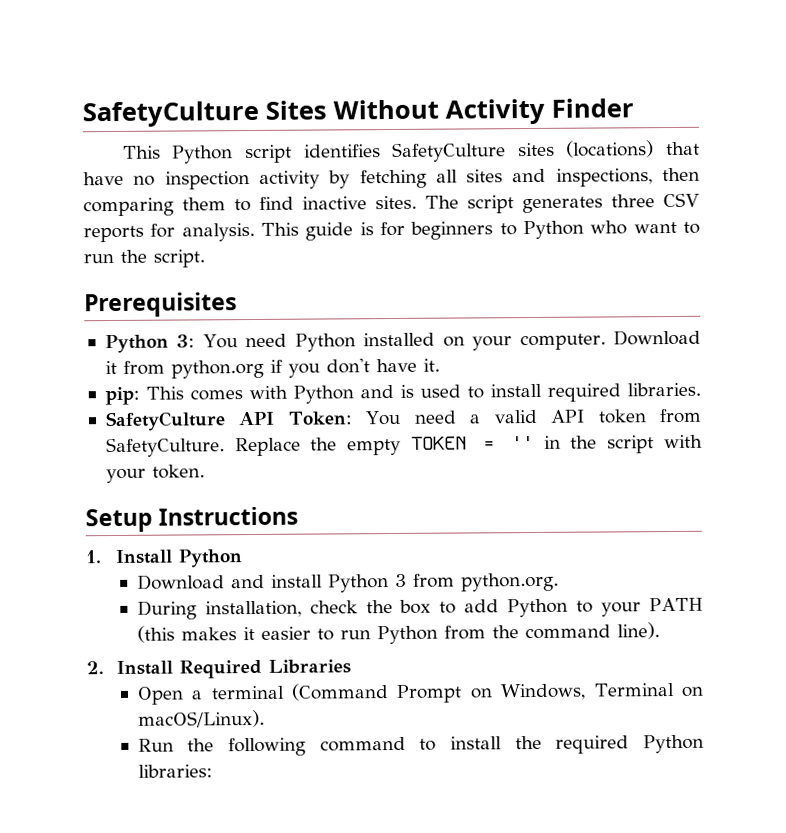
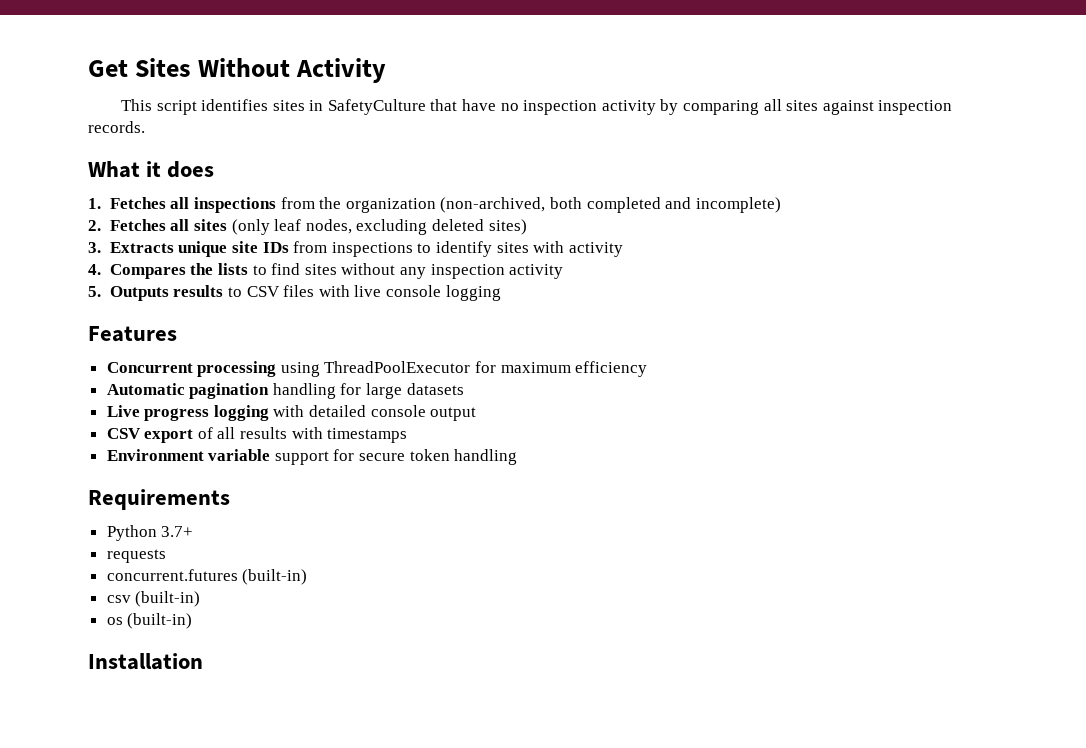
[82,100,259,128] SafetyCulture -> [88,60,128,77] Get
[551,98,634,118] [122,145,234,164] Finder // This Python -> [120,99,152,111] // This
[392,140,655,162] SafetyCulture sites (locations) -> [272,99,426,115] sites in SafetyCulture
[359,167,700,189] [83,192,700,217] [83,220,700,243] [83,249,205,268] [84,292,237,318] [104,329,702,354] [104,358,440,379] [104,382,701,406] [104,408,703,432] [105,434,703,458] [105,464,205,484] [85,506,299,533] [85,549,243,568] [136,572,559,593] [136,597,704,620] [136,622,660,645] [86,659,351,679] [136,682,704,705] [137,709,265,728] [137,734,704,757] [137,764,213,778] fetching all sites and inspections, then comparing them to find inactive sites. The script generates three CSV reports for analysis. This guide is for beginners to Python who want to run the script. // Prerequisites // Python 3: You need Python installed on your computer. Download it from python.org if you don't have it. // pip: This comes with Python and is used to install required libraries. // SafetyCulture API Token: You need a valid API token from SafetyCulture. Replace the empty TOKEN = '' in the script with your token. // Setup Instructions // 1. Install Python // Download and install Python 3 from python.org. // During installation, check the box to add Python to your PATH (this makes it easier to run Python from the command line). // 2. Install Required Libraries // Open a terminal (Command Prompt on Windows, Terminal on macOS/Linux). // Run the following command to install the required Python libraries: -> [682,99,953,115] [88,121,145,133] [88,161,215,178] [88,197,781,213] [88,219,527,235] [88,241,623,257] [88,263,564,279] [88,285,501,301] [88,326,177,342] [106,361,648,377] [106,383,464,399] [106,405,477,421] [106,427,408,443] [106,449,518,465] [88,489,230,510] [106,525,194,541] [106,549,166,563] [106,569,308,585] [106,591,201,607] [106,613,193,629] [88,653,203,670] comparing all sites against inspection records. // What it does // 1. Fetches all inspections from the organization (non-archived, both completed and incomplete) // 2. Fetches all sites (only leaf nodes, excluding deleted sites) // 3. Extracts unique site IDs from inspections to identify sites with activity // 4. Compares the lists to find sites without any inspection activity // 5. Outputs results to CSV files with live console logging // Features // Concurrent processing using ThreadPoolExecutor for maximum efficiency // Automatic pagination handling for large datasets // Live progress logging with detailed console output // CSV export of all results with timestamps // Environment variable support for secure token handling // Requirements // Python 3.7+ // requests // concurrent.futures (built-in) // csv (built-in) // os (built-in) // Installation

